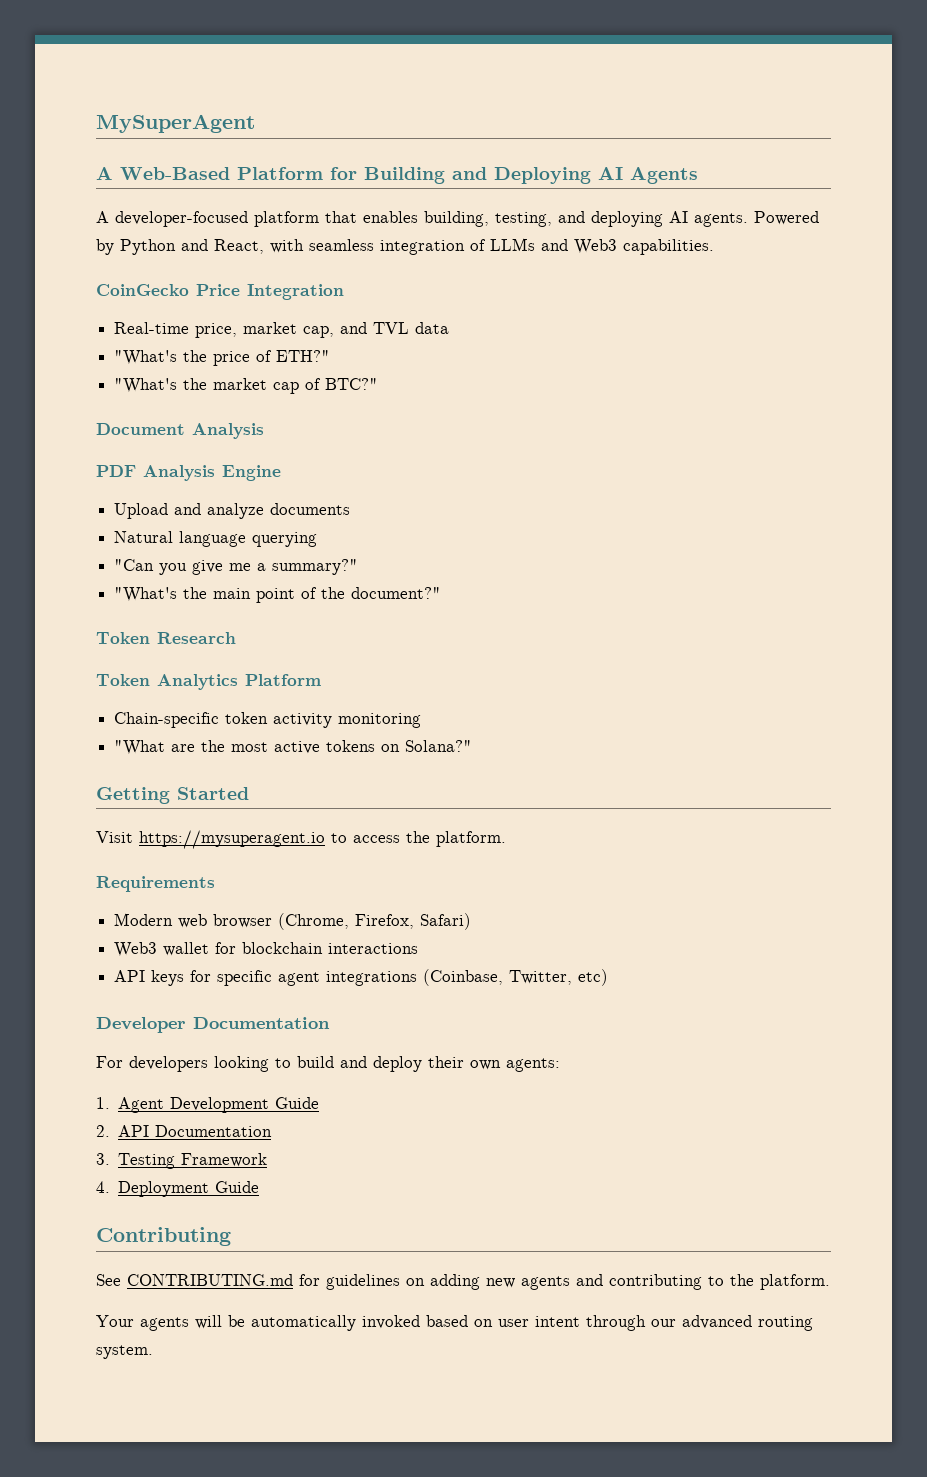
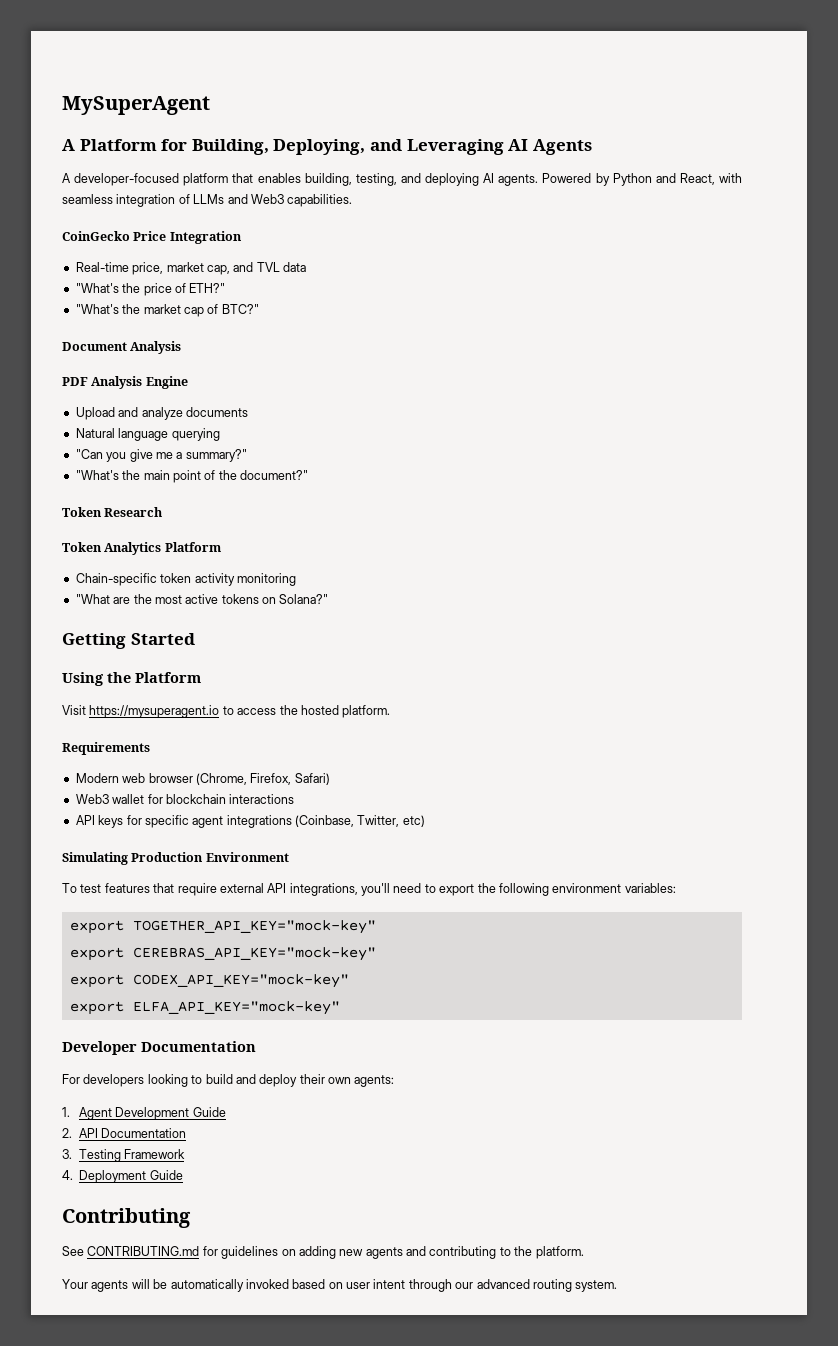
[120,167,230,180] Web-Based -> (75, 145) none
[364,167,591,184] Building and Deploying -> [191,139,504,155] Building, Deploying, and Leveraging
(249, 793) none -> [62,672,201,686] // Using the Platform
(430, 837) none -> [300,705,339,715] hosted
(609, 977) none -> [62,852,289,865] [62,883,676,896] [69,920,376,934] [69,947,376,961] [69,974,349,988] [69,1001,340,1015] // Simulating Production Environment // To test features that require external API integrations, you'll need to export the following environment variables: // export TOGETHER_API_KEY="mock-key" // export CEREBRAS_API_KEY="mock-key" // export CODEX_API_KEY="mock-key" // export ELFA_API_KEY="mock-key"

